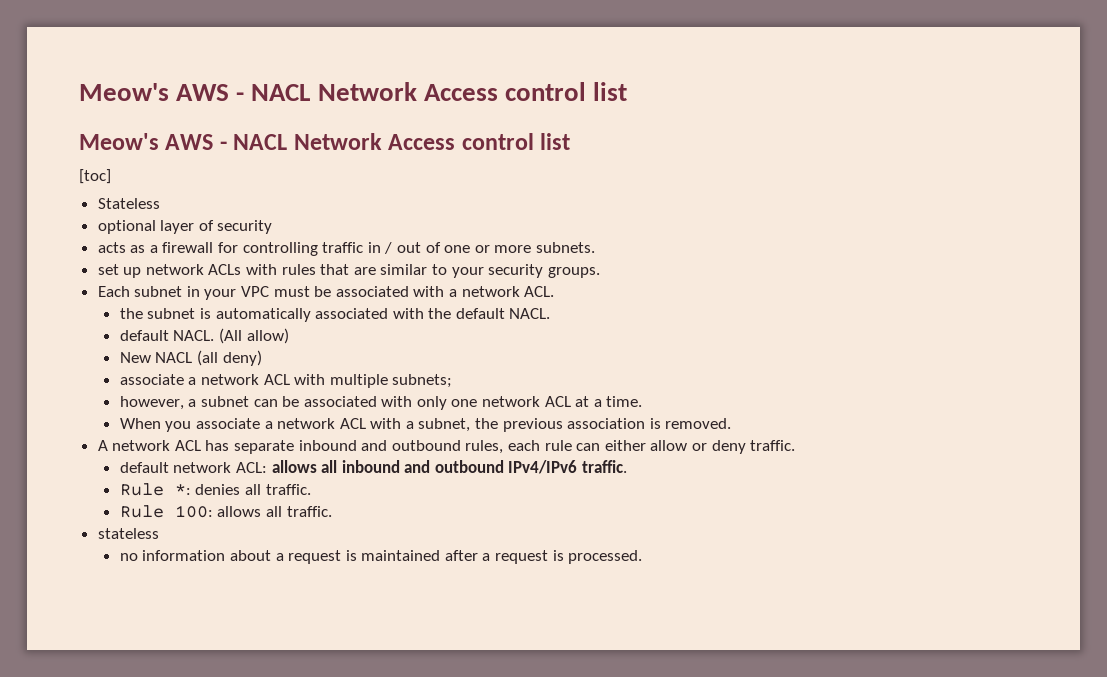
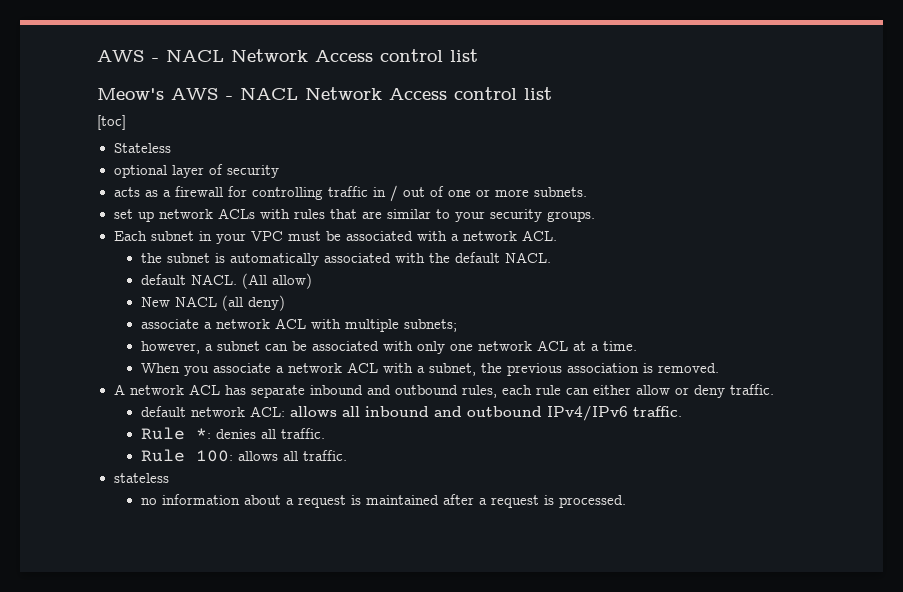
[79,83,169,101] Meow's -> (97, 56) none

